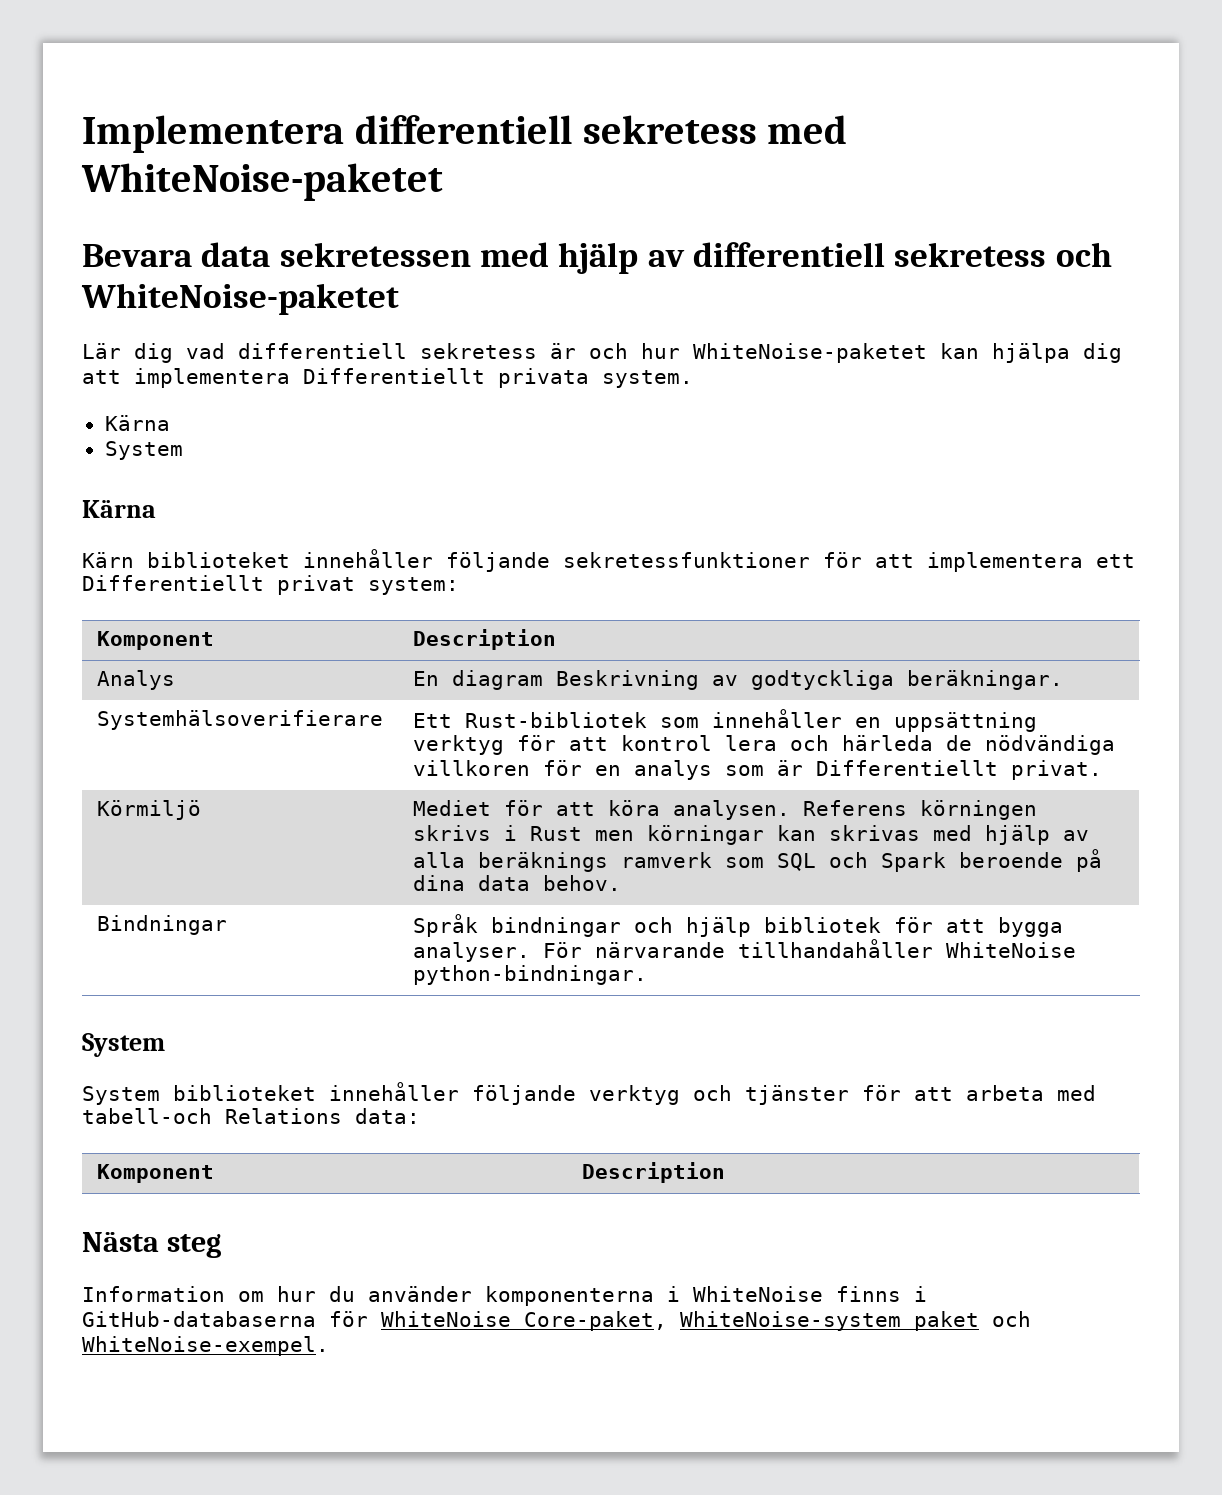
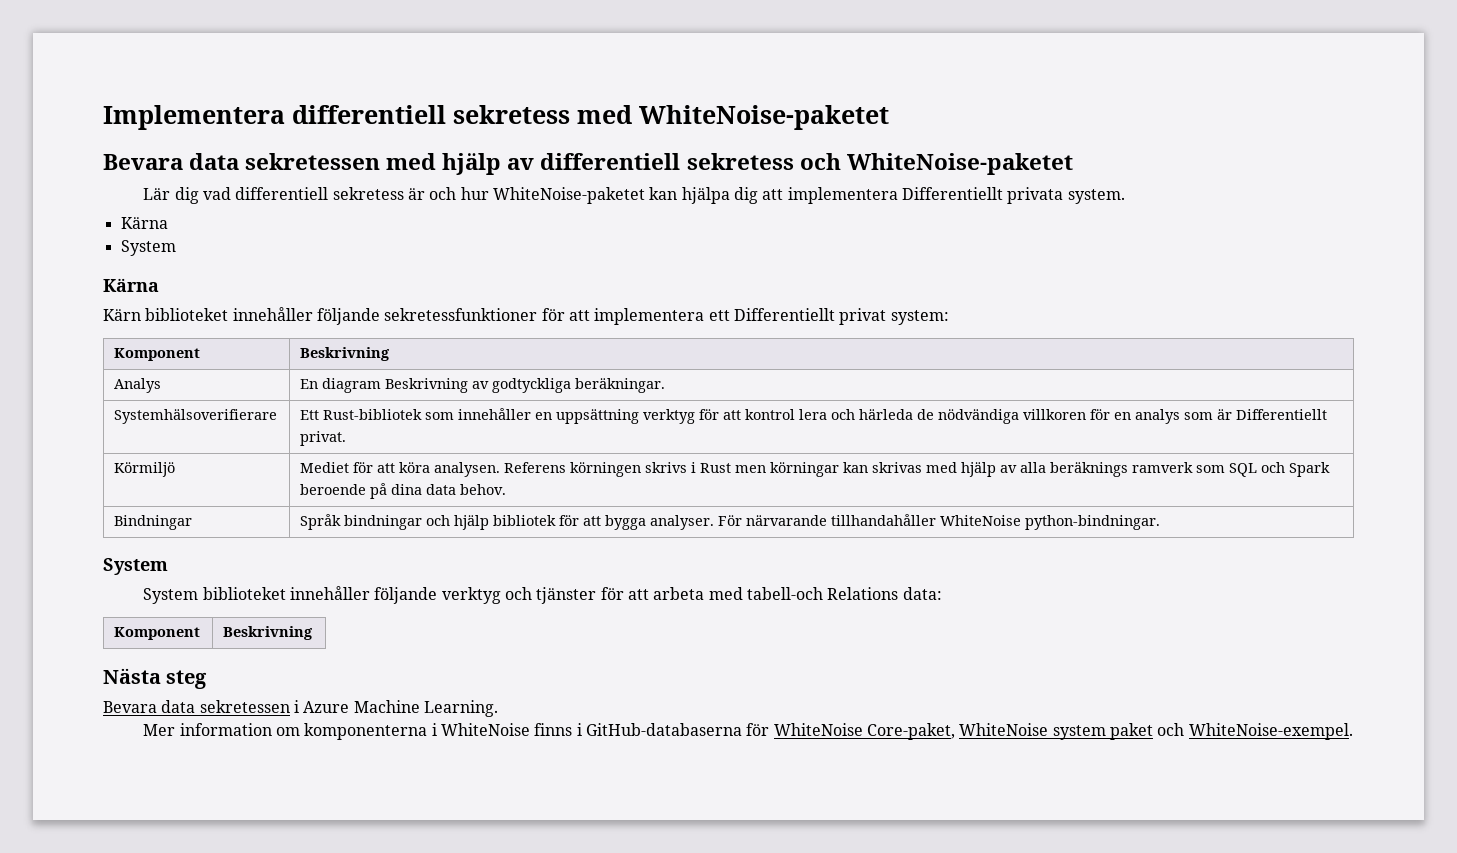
[412,629,556,650] Description -> [300,347,391,361] Beskrivning
[581,1162,725,1183] Description -> [223,626,314,640] Beskrivning
[82,1286,472,1302] Information om hur du använder -> [103,700,498,717] [143,723,301,736] Bevara data sekretessen i Azure Machine Learning. // Mer information om
[680,1311,901,1331] WhiteNoise-system -> [959,723,1106,740] WhiteNoise system

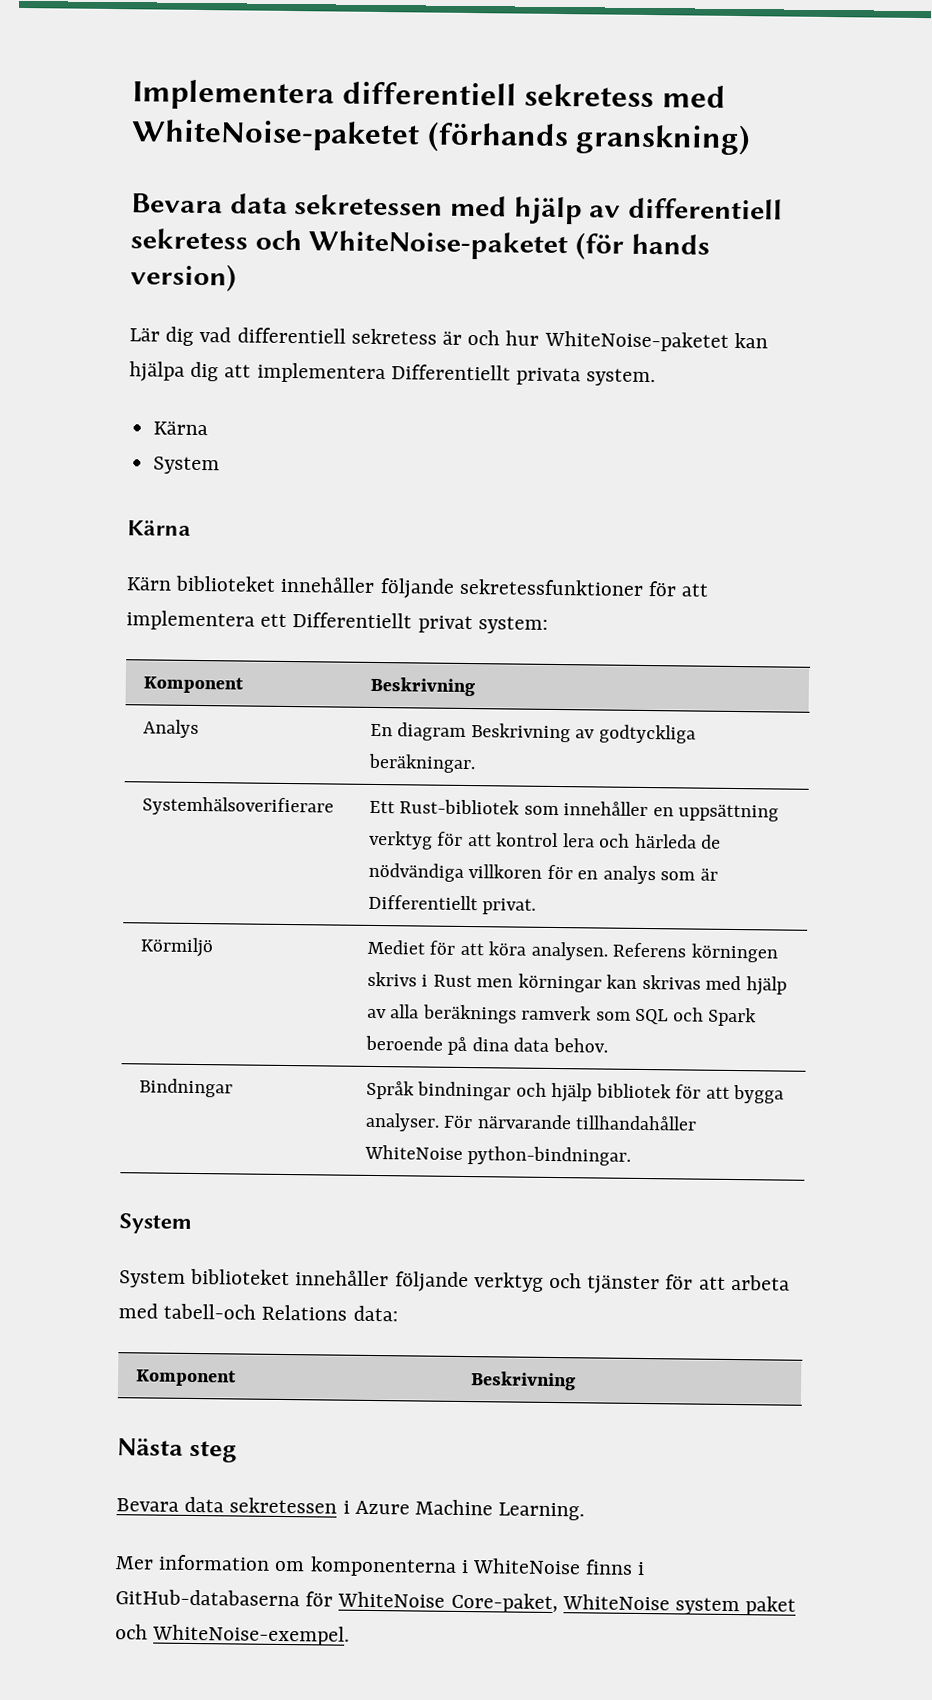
(889, 117) none -> [426,121,752,156] (förhands granskning)
(1073, 164) none -> [575,232,710,260] [130,263,237,292] (för hands version)

